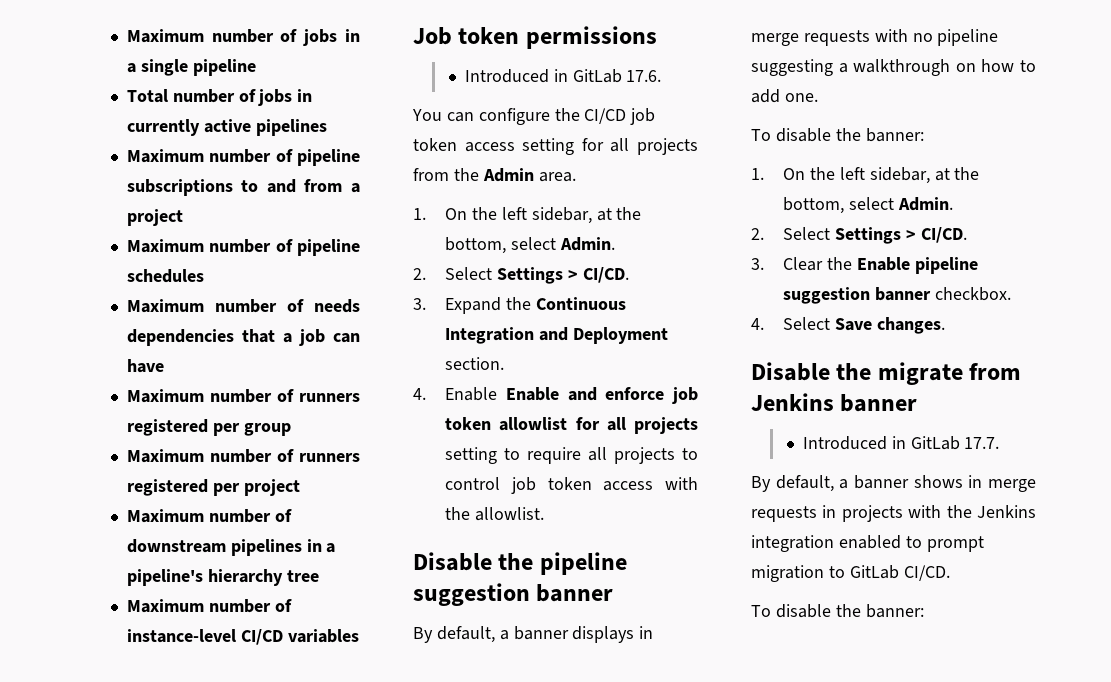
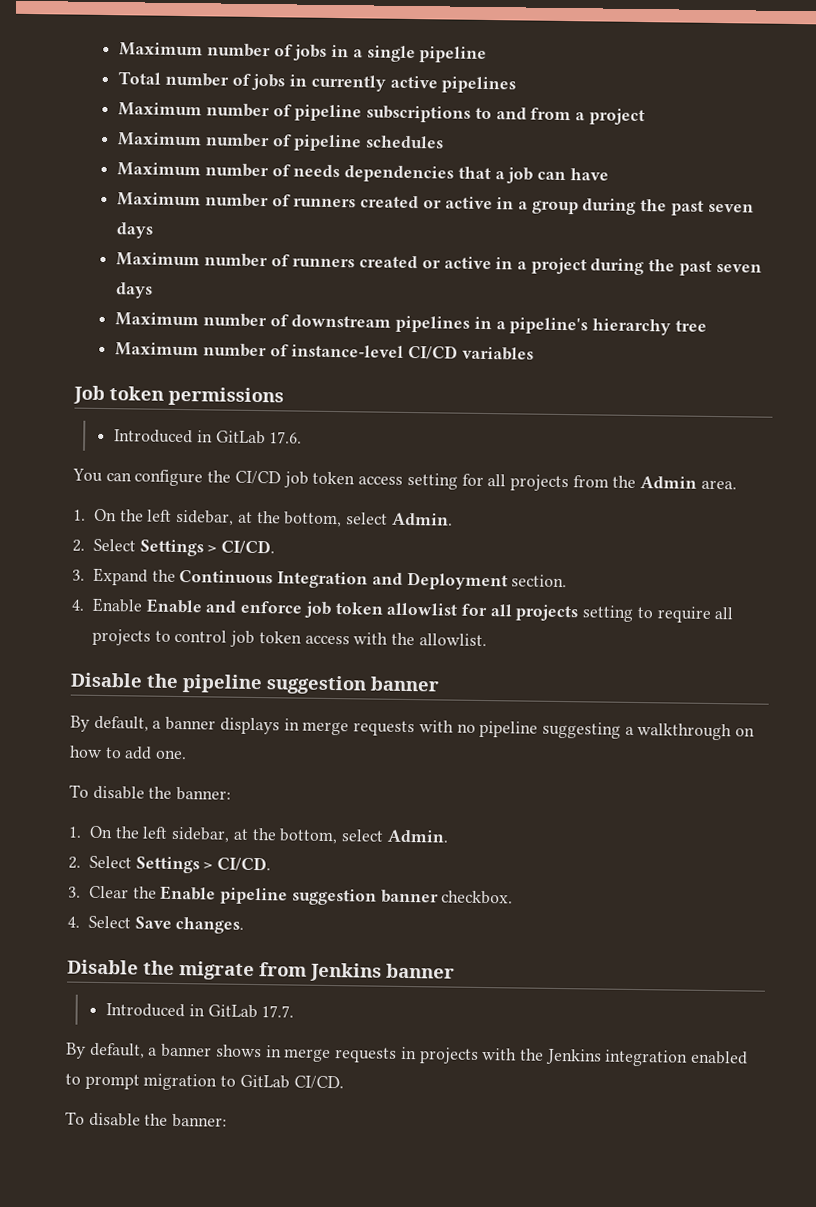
[126,419,291,436] [126,449,361,463] [126,479,300,496] registered per group // Maximum number of runners registered per project -> [360,195,754,216] [116,222,154,239] [116,252,762,276] [115,282,154,299] created or active in a group during the past seven days // Maximum number of runners created or active in a project during the past seven days

